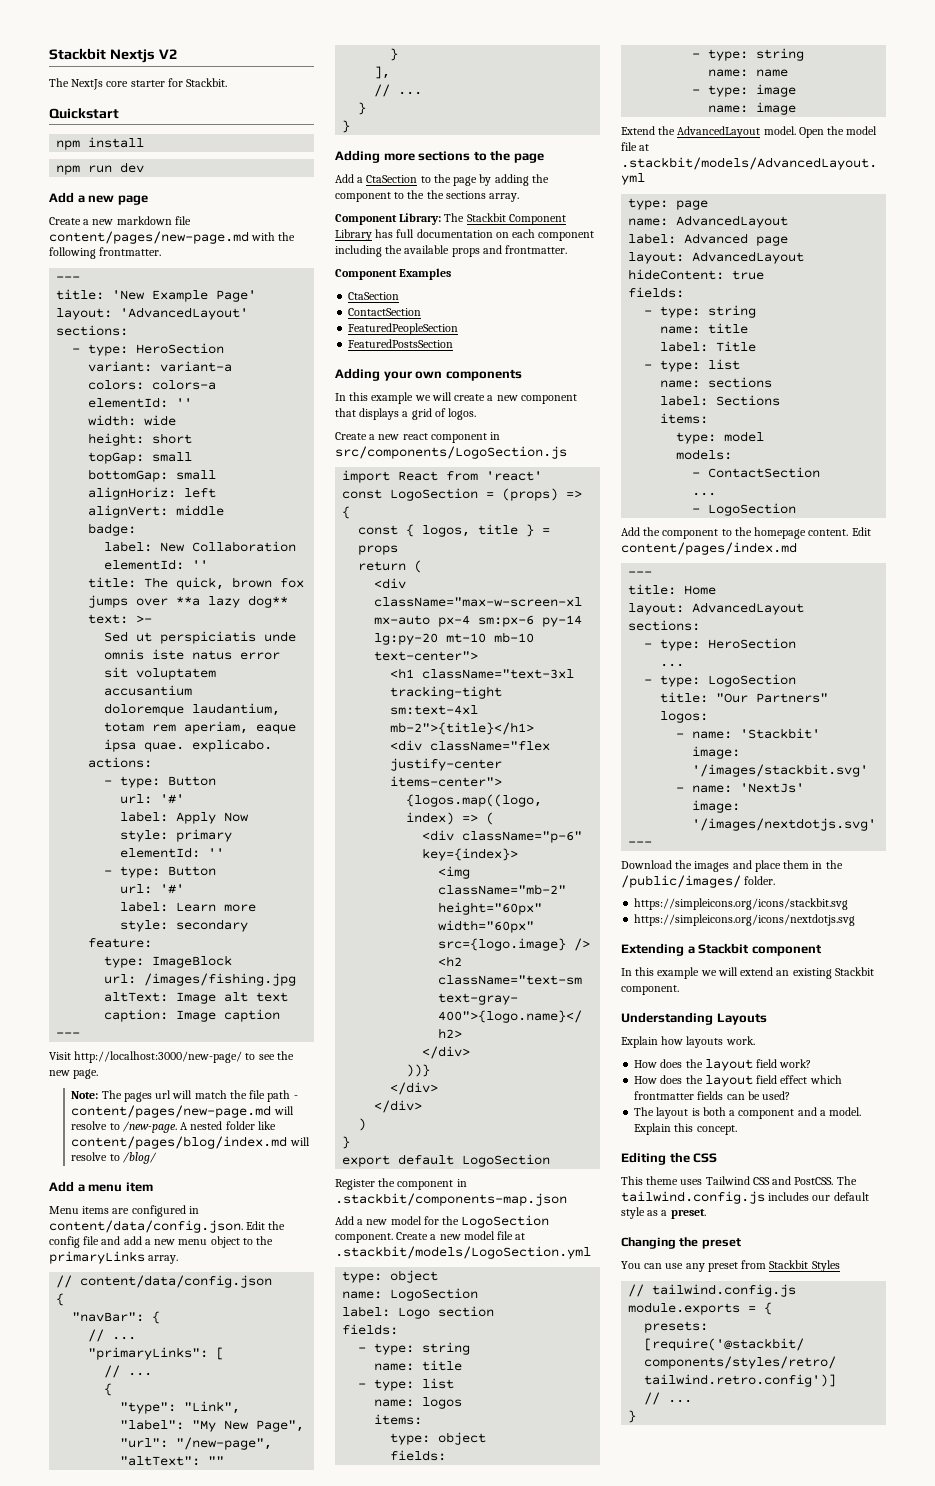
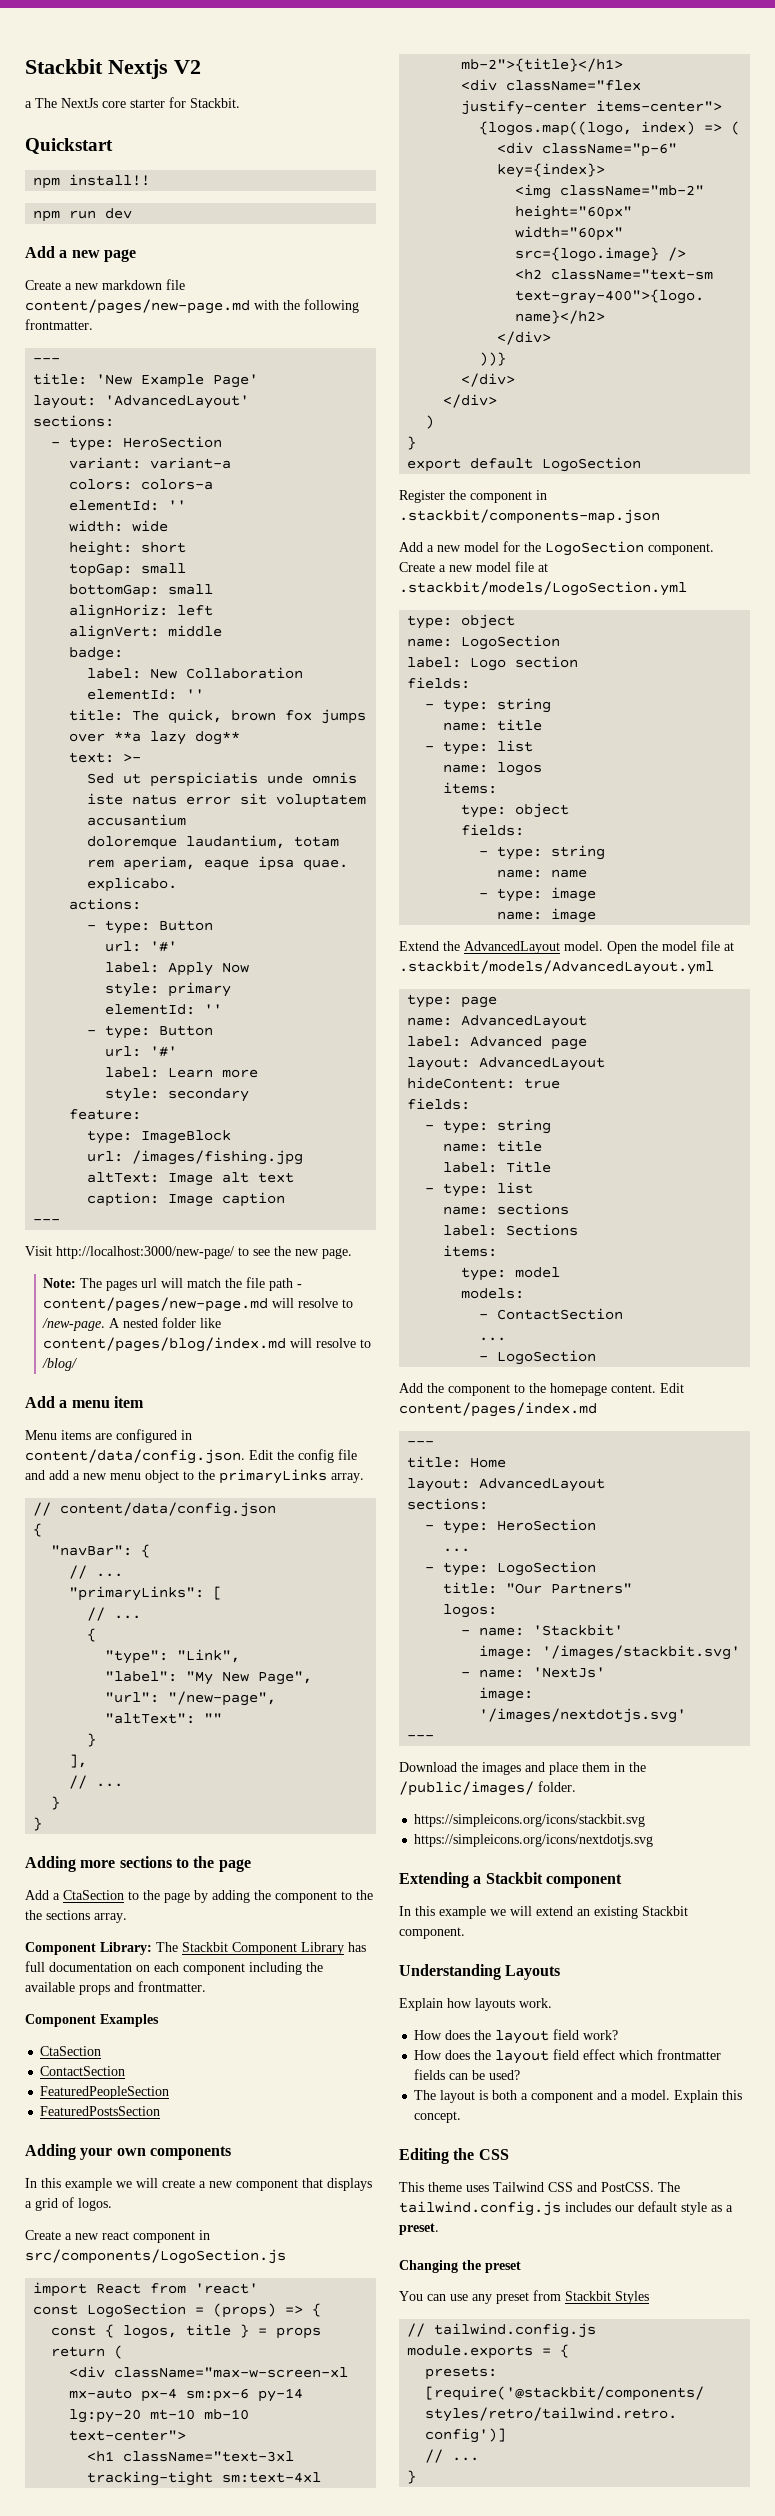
(177, 54) none -> [25,101,32,108] a
[88,137,145,148] install -> [69,174,151,186] install!!

